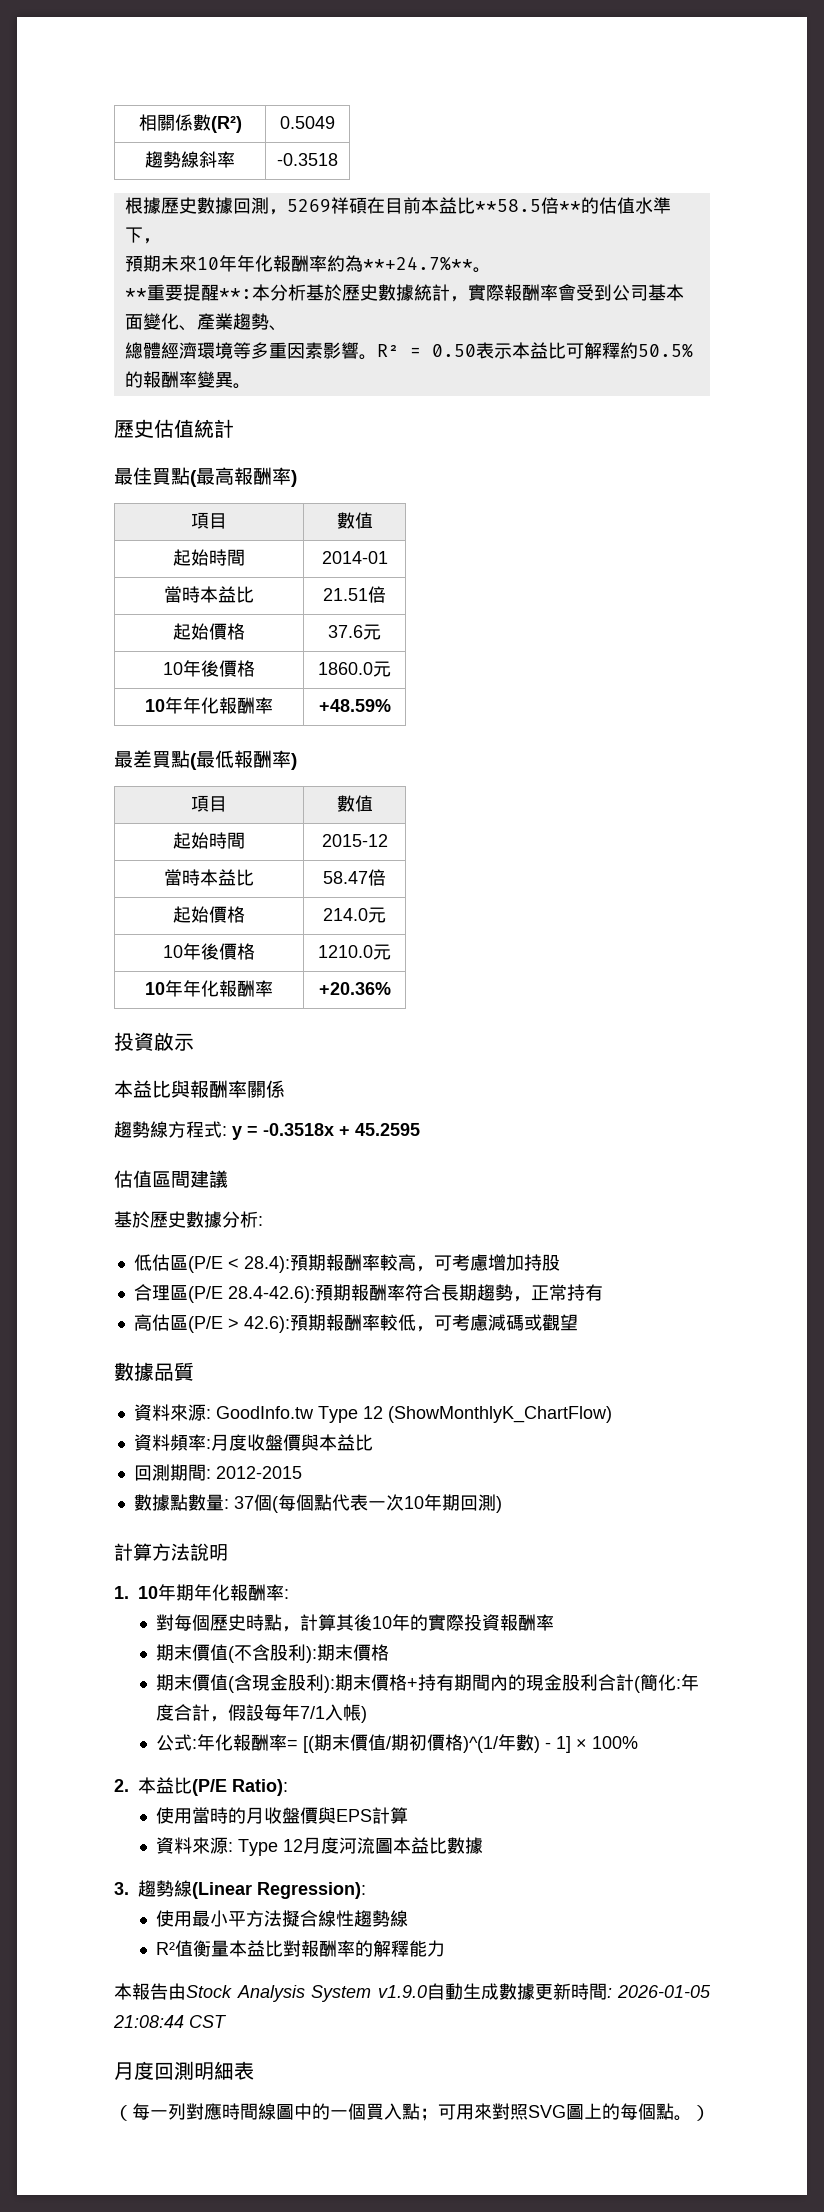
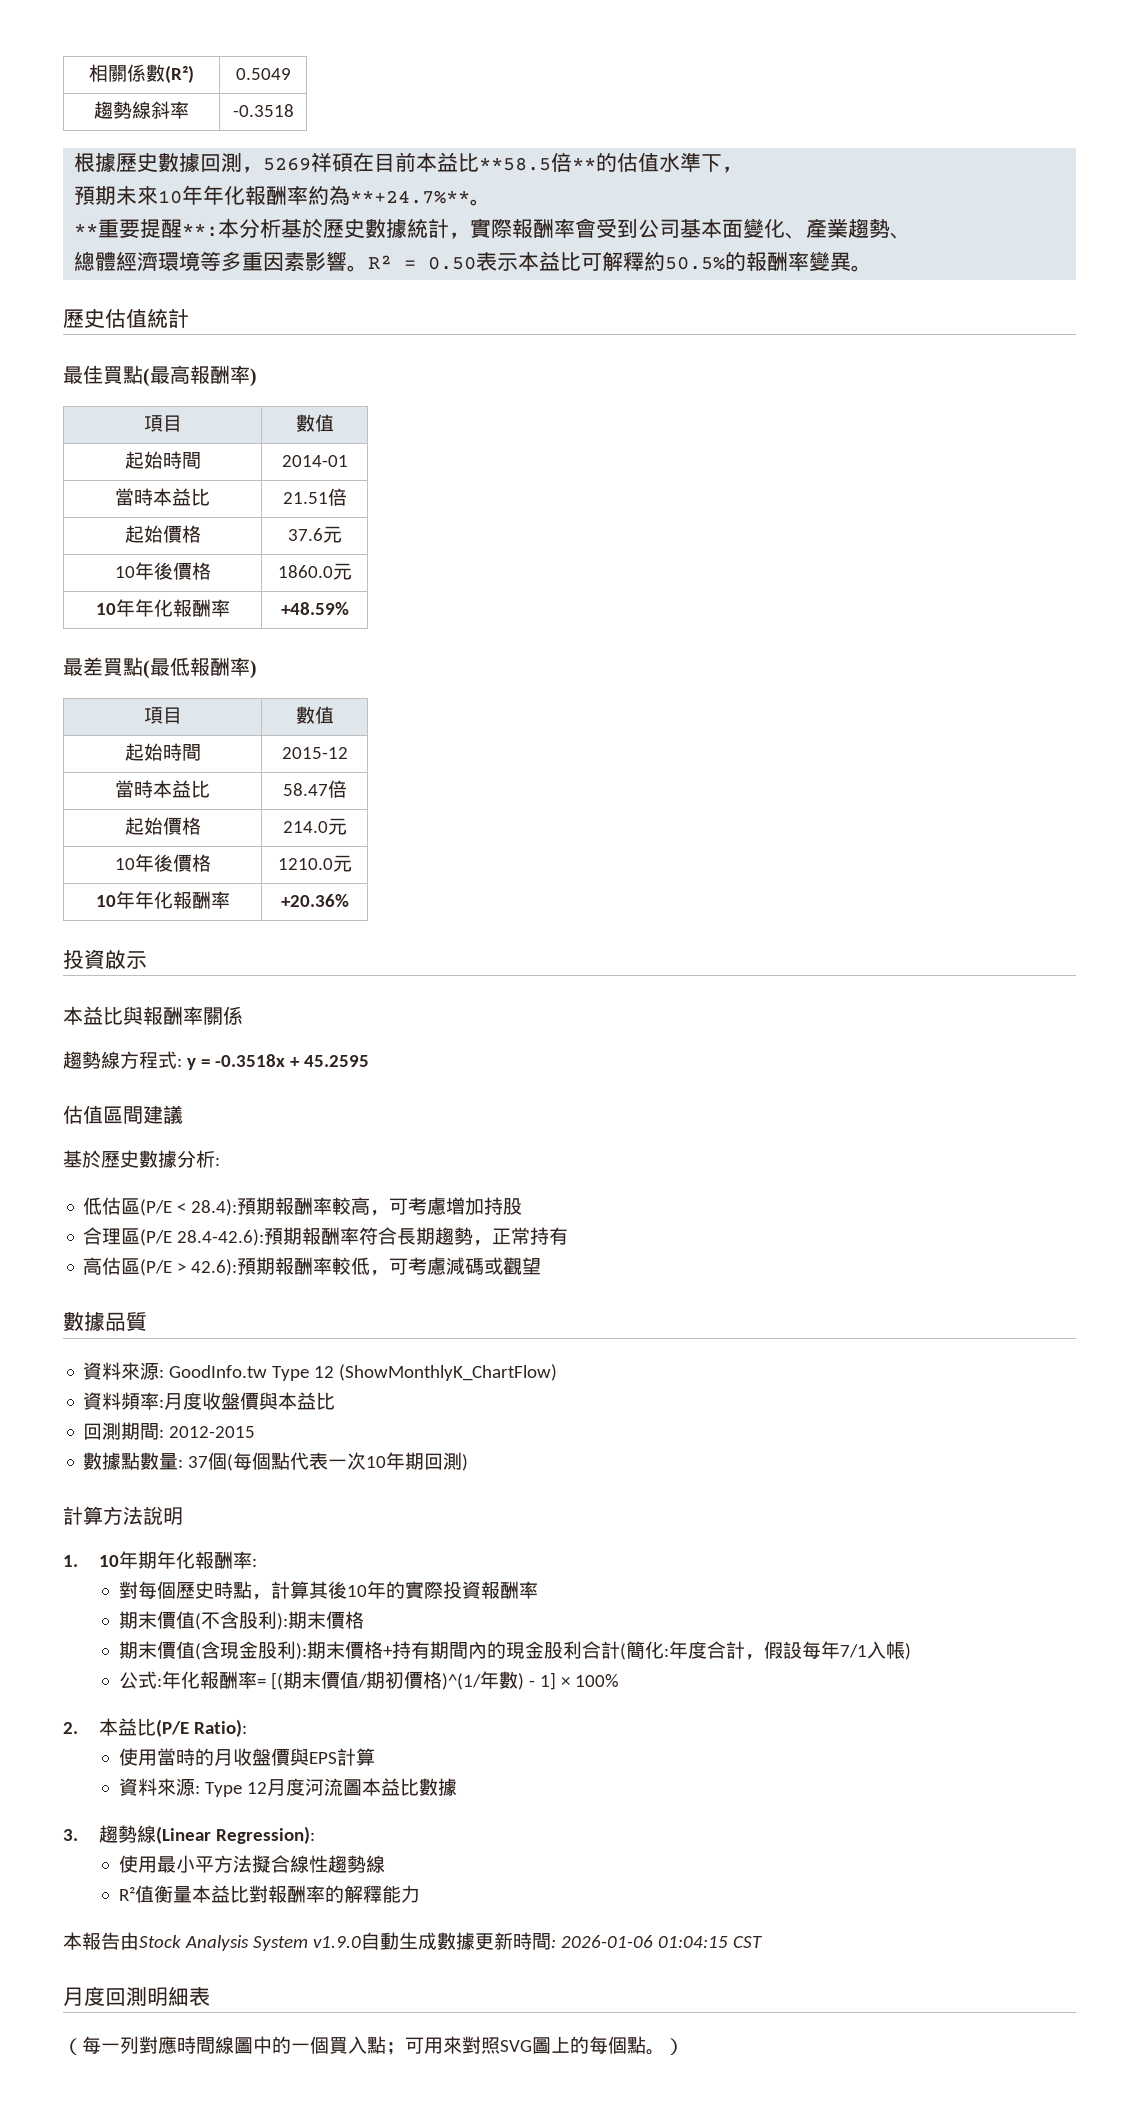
[617,1985,711,1998] [113,2015,184,2028] 2026-01-05 21:08:44 -> [560,1935,728,1948] 2026-01-06 01:04:15

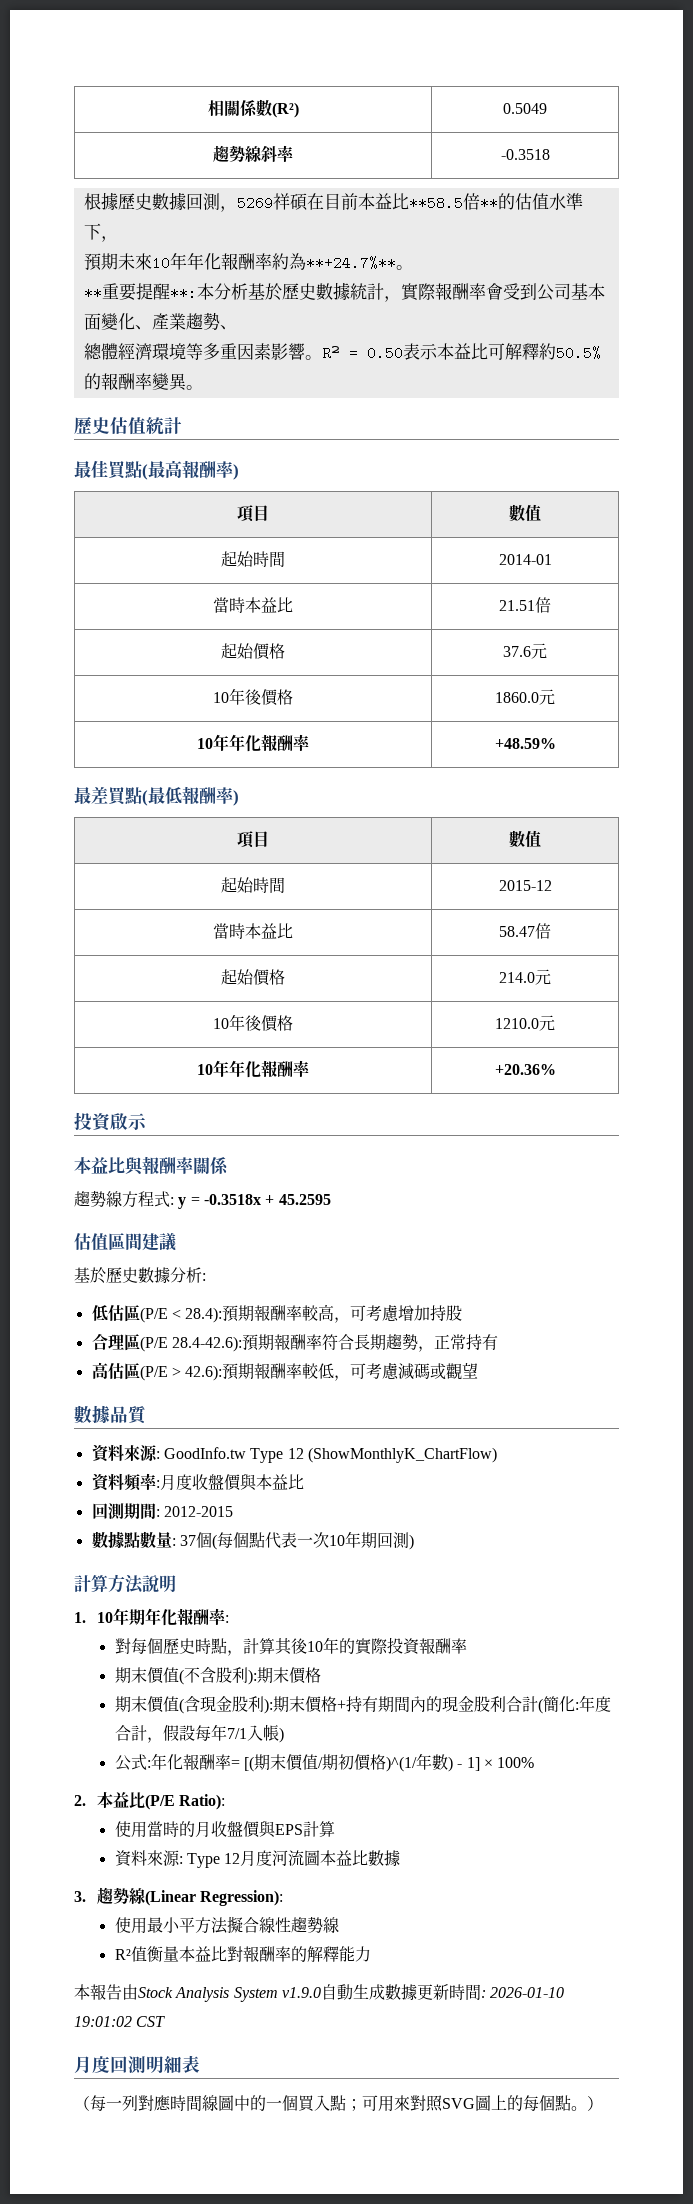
[560,1935,728,1948] 2026-01-06 01:04:15 -> [490,1987,565,1998] [74,2016,132,2027] 2026-01-10 19:01:02

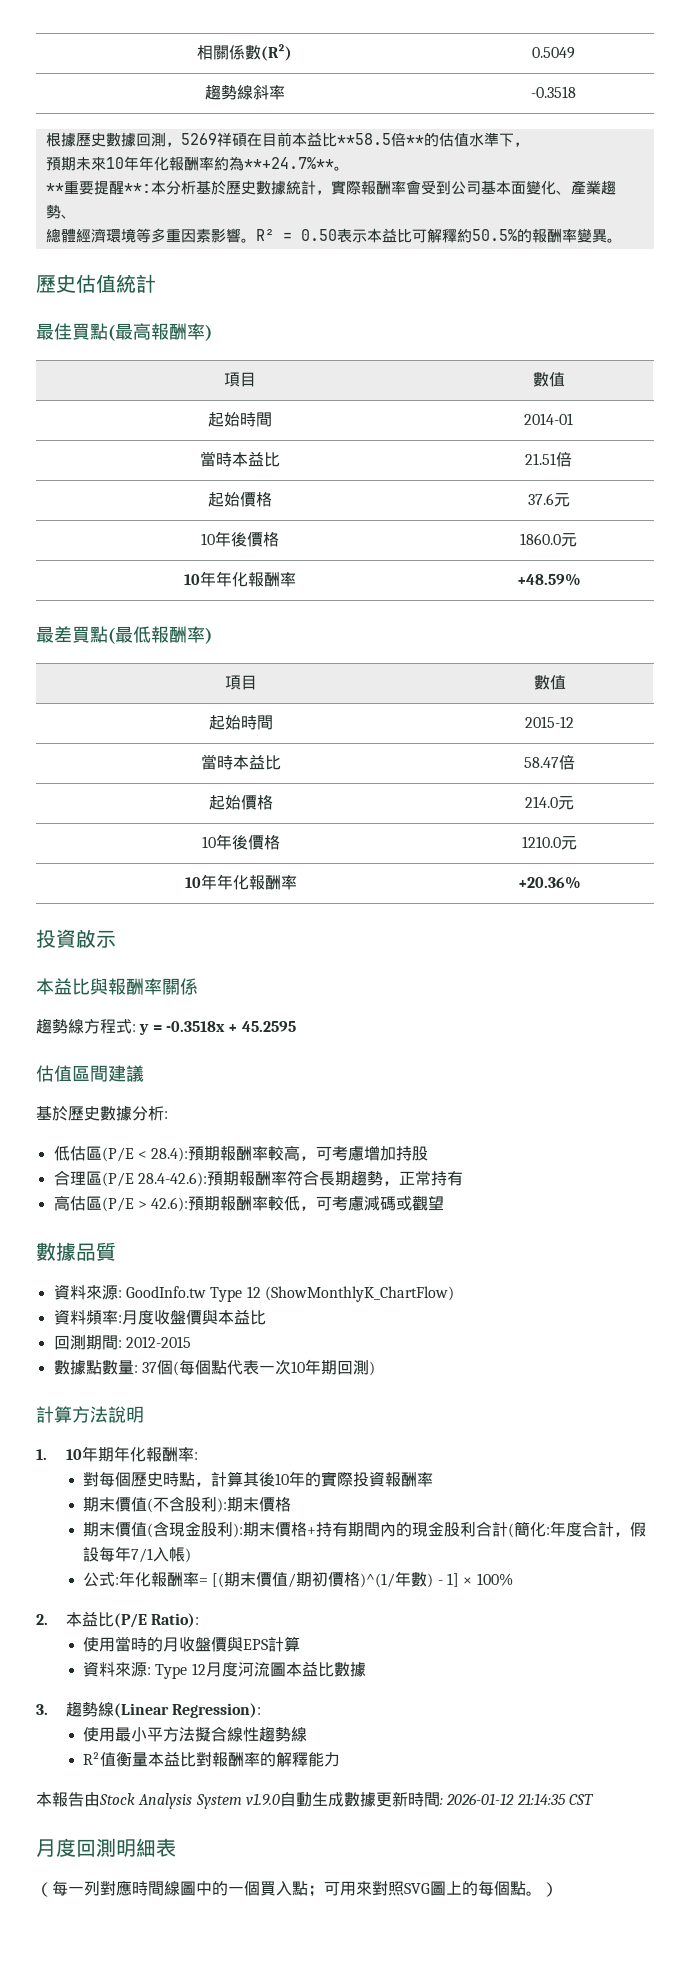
[490,1987,565,1998] [74,2016,132,2027] 2026-01-10 19:01:02 -> [446,1793,566,1805] 2026-01-12 21:14:35

